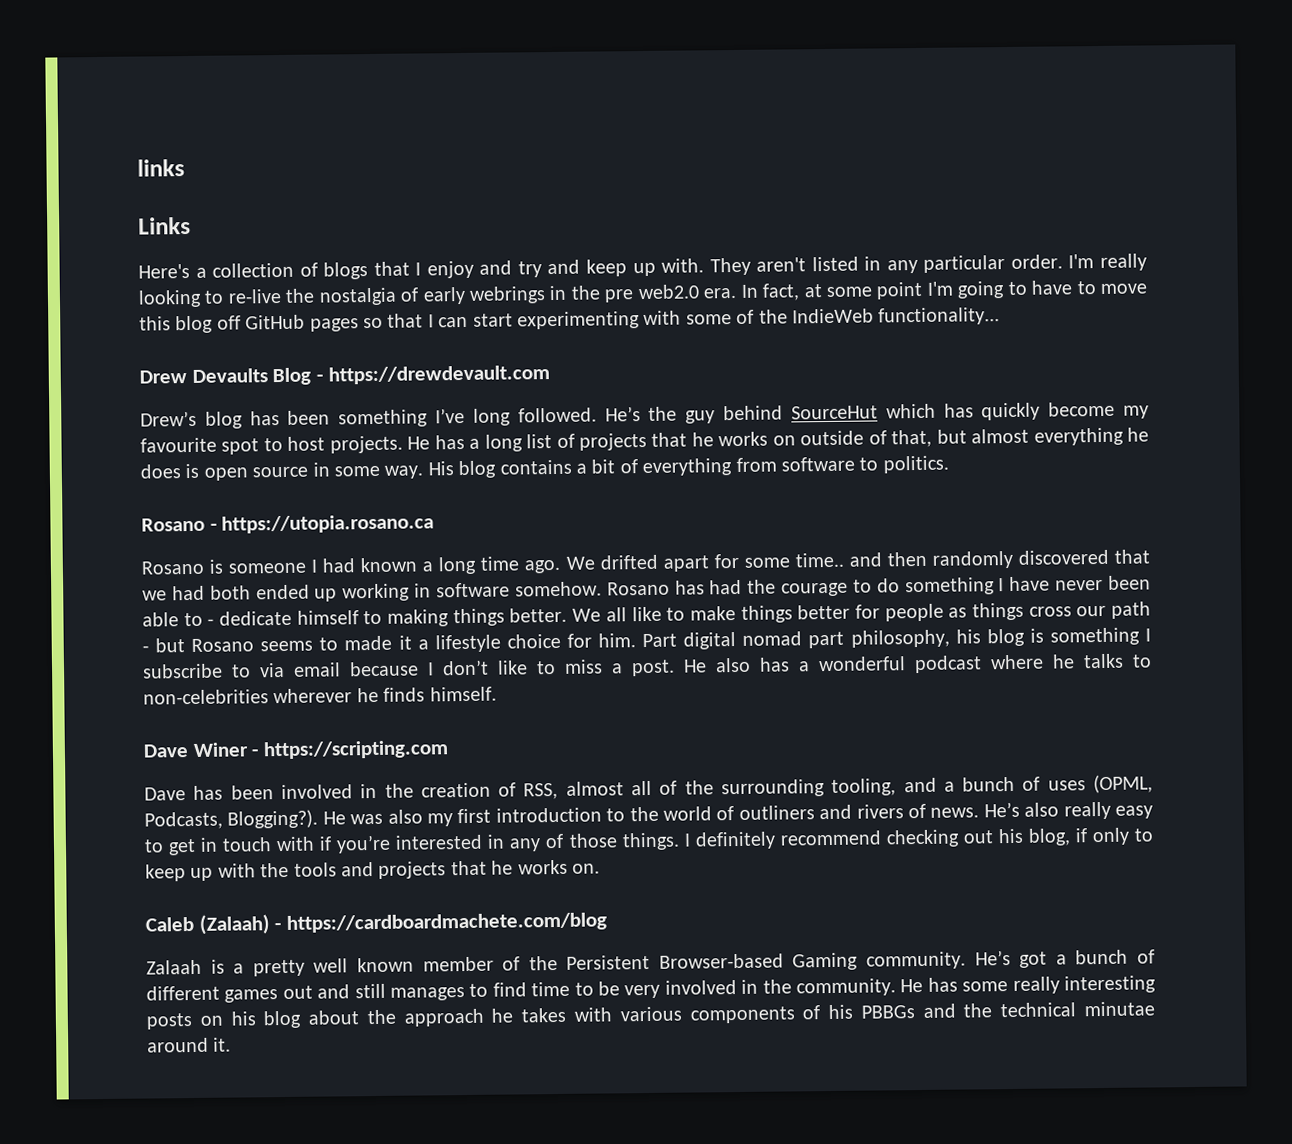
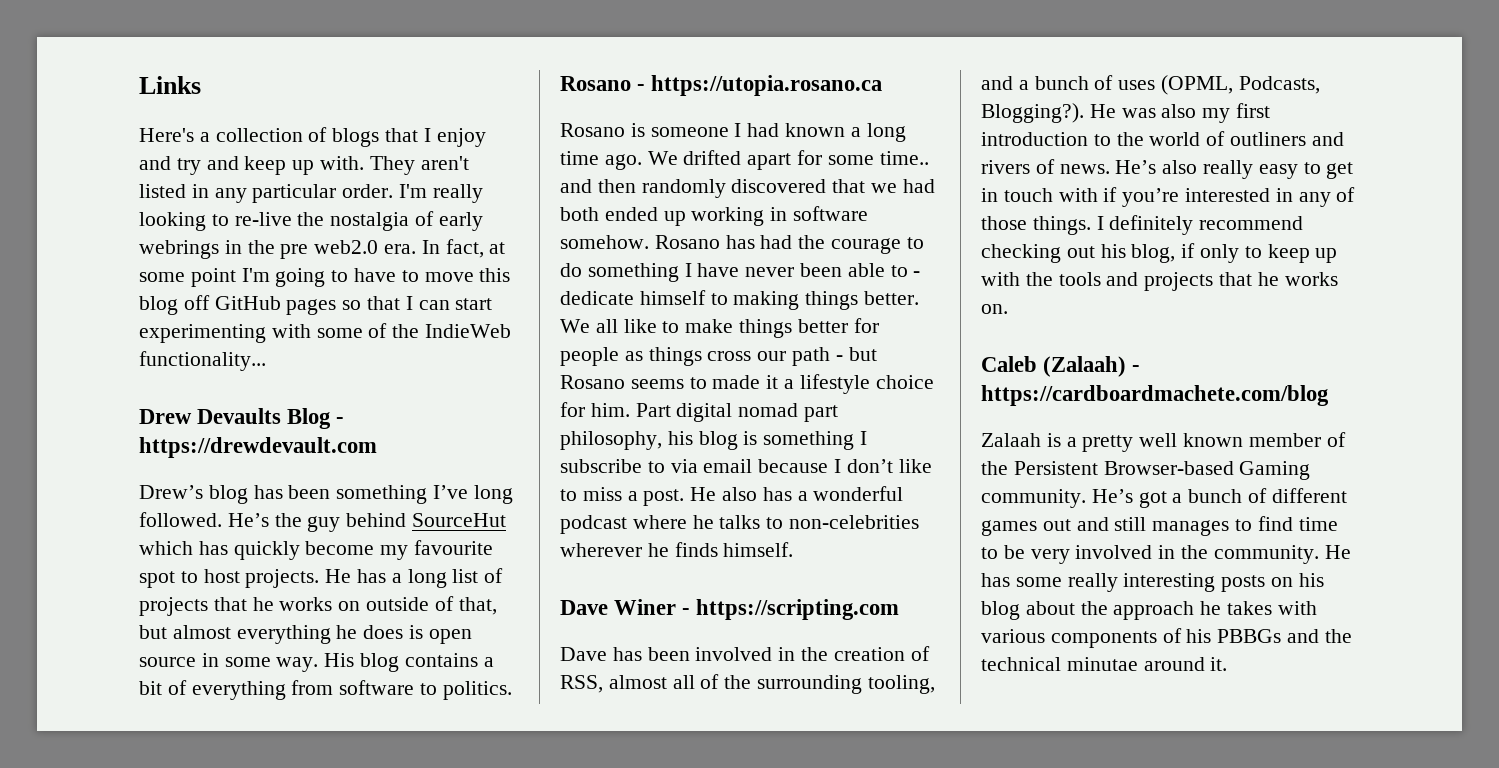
[137,159,185,177] links // -> (139, 85) none

